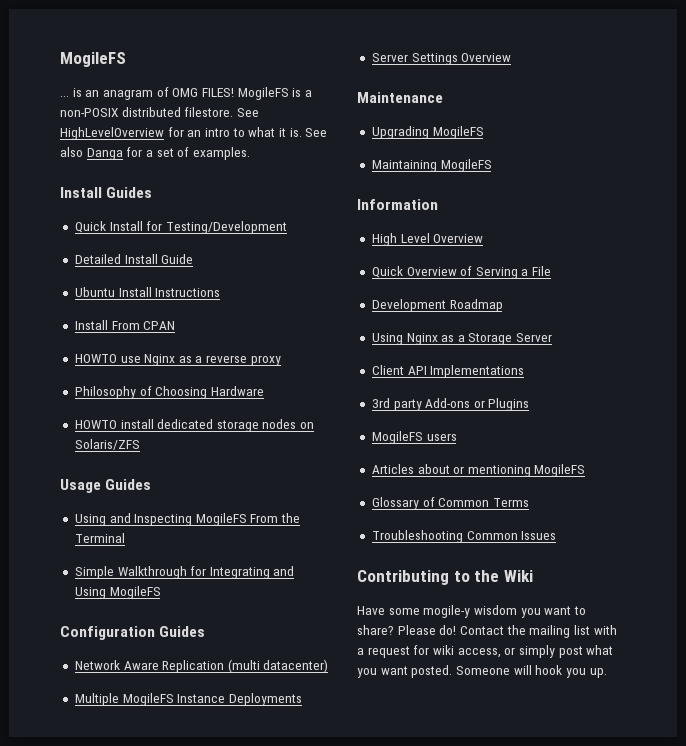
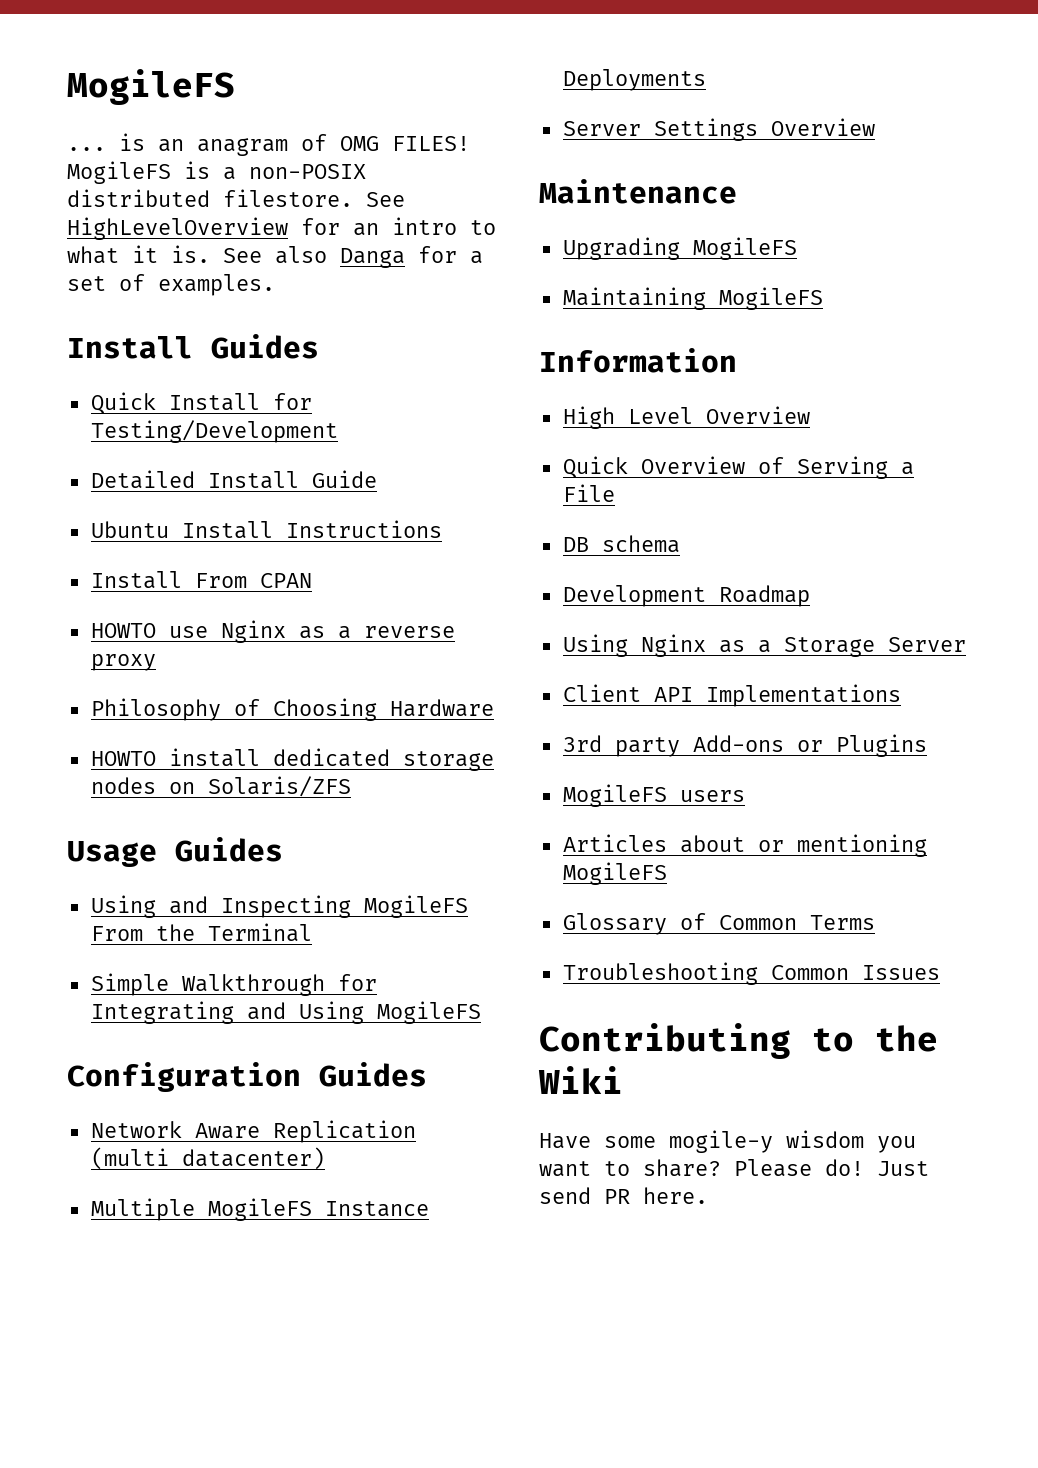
(552, 271) none -> [562,535,680,553] // DB schema
[459,625,617,638] [357,645,614,658] [357,665,607,678] Contact the mailing list with a request for wiki access, or simply post what you want posted. Someone will hook you up. -> [877,1161,929,1176] [539,1187,708,1204] Just send PR here.

